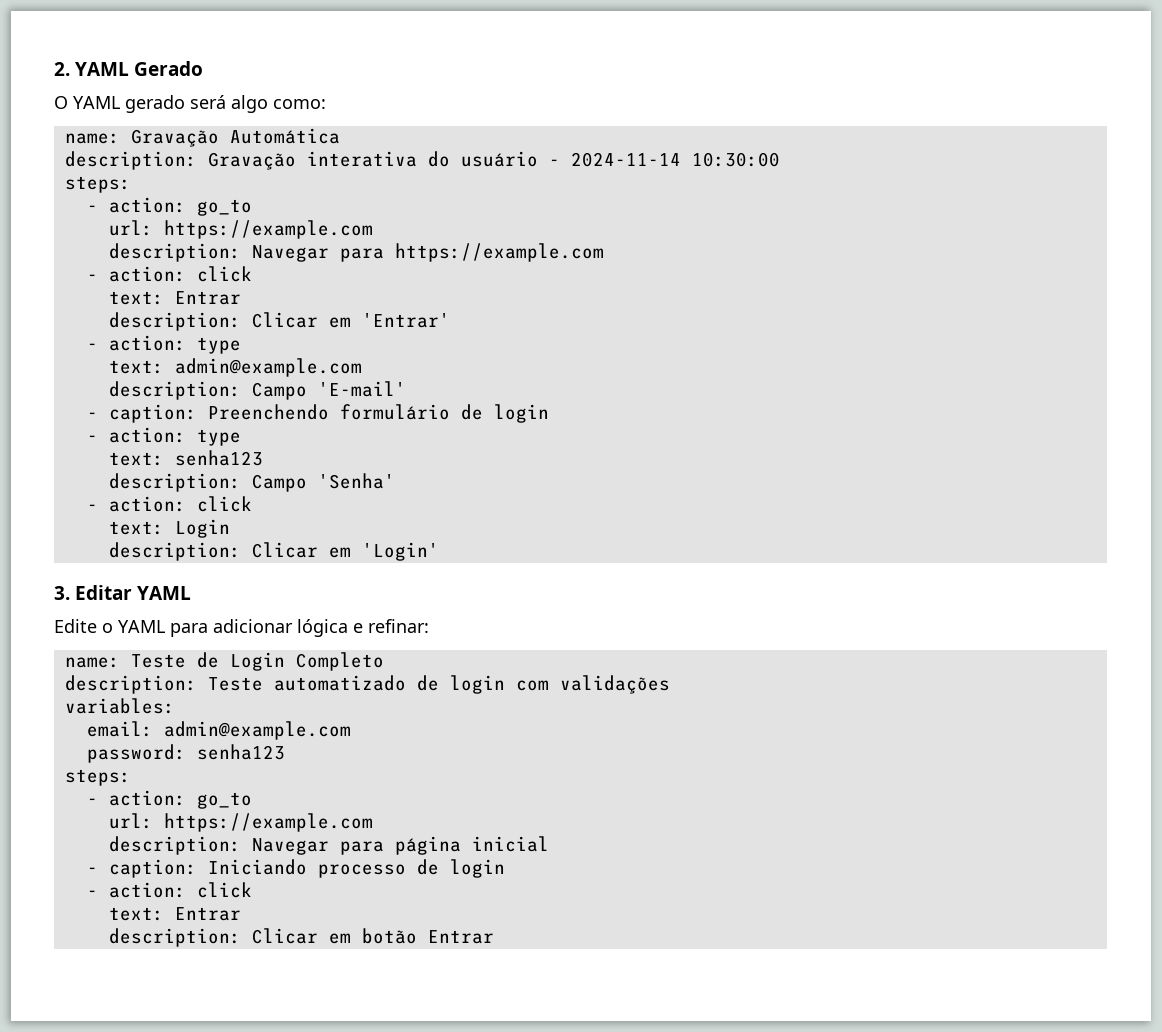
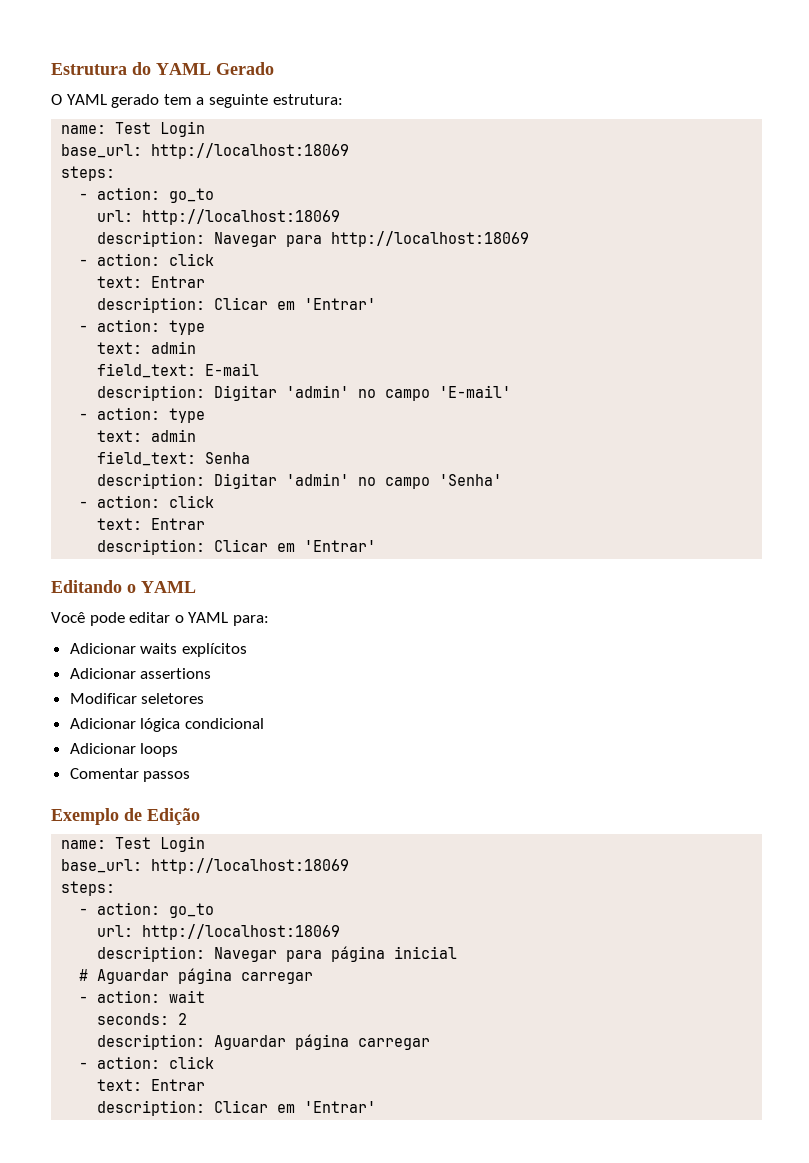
[54,62,70,76] 2. -> [51,62,151,75] Estrutura do
[190,95,326,113] [64,128,340,147] [64,151,780,170] [64,176,131,193] [86,197,252,216] [108,220,373,239] [108,243,604,262] será algo como: // name: Gravação Automática // description: Gravação interativa do usuário - 2024-11-14 10:30:00 // steps: // - action: go_to // url: https://example.com // description: Navegar para https://example.com -> [163,94,343,108] [61,121,206,137] [61,143,350,159] [61,166,116,181] [79,187,215,203] [97,209,341,225] [97,231,530,247] tem a seguinte estrutura: // name: Test Login // base_url: http://localhost:18069 // steps: // - action: go_to // url: http://localhost:18069 // description: Navegar para http://localhost:18069
[174,358,362,377] [108,381,406,400] [86,404,549,423] [86,427,241,446] [108,450,263,466] [108,473,395,492] [86,496,252,512] [108,519,230,538] [108,542,439,561] [54,585,192,600] [54,619,429,637] [64,652,384,671] [64,675,670,694] [64,698,175,714] [86,721,351,740] [86,744,285,763] [64,769,131,786] [86,790,252,809] [108,813,373,832] [108,836,549,855] [86,859,505,878] [86,882,252,898] [108,907,241,921] [108,928,494,947] admin@example.com // description: Campo 'E-mail' // - caption: Preenchendo formulário de login // - action: type // text: senha123 // description: Campo 'Senha' // - action: click // text: Login // description: Clicar em 'Login' // 3. Editar YAML // Edite o YAML para adicionar lógica e refinar: // name: Teste de Login Completo // description: Teste automatizado de login com validações // variables: // email: admin@example.com // password: senha123 // steps: // - action: go_to // url: https://example.com // description: Navegar para página inicial // - caption: Iniciando processo de login // - action: click // text: Entrar // description: Clicar em botão Entrar -> [151,341,197,354] [97,363,260,378] [97,385,512,401] [79,407,206,423] [97,429,197,442] [97,451,251,466] [97,473,503,489] [79,495,215,508] [97,518,206,530] [97,539,377,555] [51,580,196,593] [51,612,269,626] [69,643,247,657] [69,668,212,679] [69,693,205,704] [69,718,264,732] [69,743,179,757] [69,768,191,782] [51,808,200,825] [61,836,206,852] [61,858,350,874] [61,881,116,896] [79,902,215,918] [97,924,341,940] [97,946,458,962] [79,968,314,984] [79,990,206,1003] [97,1013,188,1025] [97,1034,431,1050] [79,1056,215,1069] [97,1079,206,1091] [97,1100,377,1116] admin // field_text: E-mail // description: Digitar 'admin' no campo 'E-mail' // - action: type // text: admin // field_text: Senha // description: Digitar 'admin' no campo 'Senha' // - action: click // text: Entrar // description: Clicar em 'Entrar' // Editando o YAML // Você pode editar o YAML para: // Adicionar waits explícitos // Adicionar assertions // Modificar seletores // Adicionar lógica condicional // Adicionar loops // Comentar passos // Exemplo de Edição // name: Test Login // base_url: http://localhost:18069 // steps: // - action: go_to // url: http://localhost:18069 // description: Navegar para página inicial // # Aguardar página carregar // - action: wait // seconds: 2 // description: Aguardar página carregar // - action: click // text: Entrar // description: Clicar em 'Entrar'

